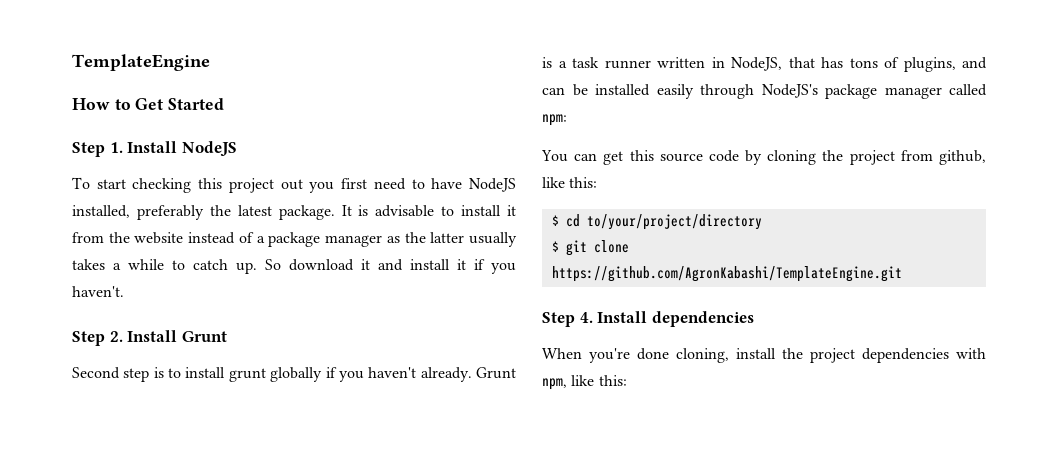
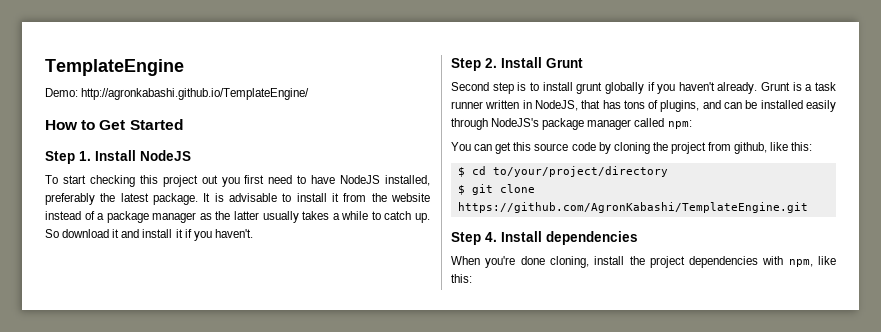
(210, 62) none -> [45,88,310,100] // Demo: http://agronkabashi.github.io/TemplateEngine/

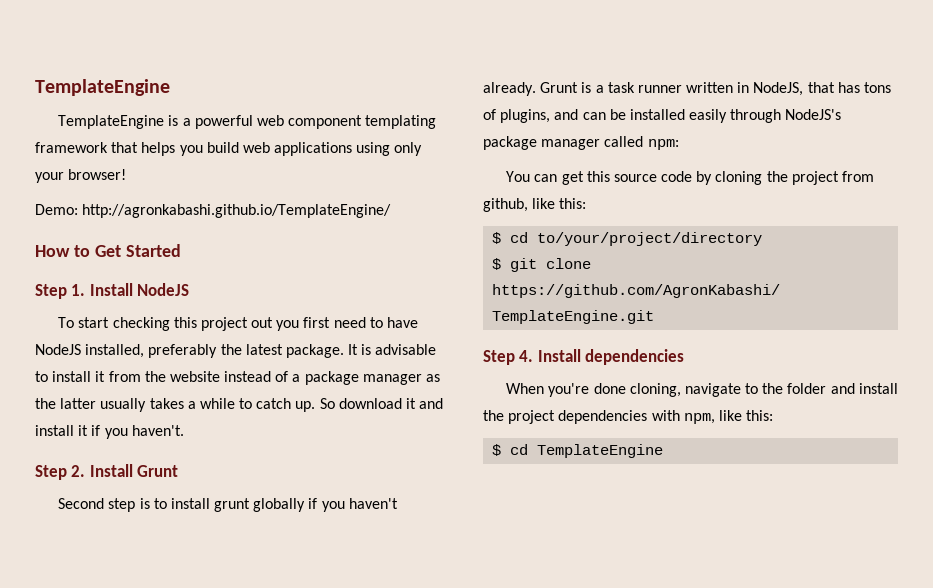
[45,59,184,76] TemplateEngine -> [35,79,170,96] [58,115,437,129] [35,142,423,156] [35,169,127,183] TemplateEngine // TemplateEngine is a powerful web component templating framework that helps you build web applications using only your browser!
(589, 262) none -> [684,383,855,397] navigate to the folder and
(472, 278) none -> [492,444,664,458] // $ cd TemplateEngine

